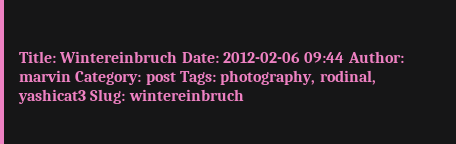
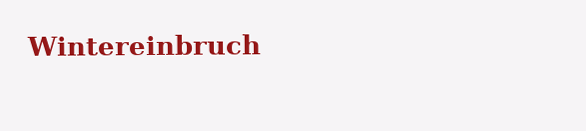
[19,51,404,63] [19,70,376,85] [18,89,244,104] Title: Wintereinbruch Date: 2012-02-06 09:44 Author: marvin Category: post Tags: photography, rodinal, yashicat3 Slug: wintereinbruch -> [26,34,261,56] Wintereinbruch

